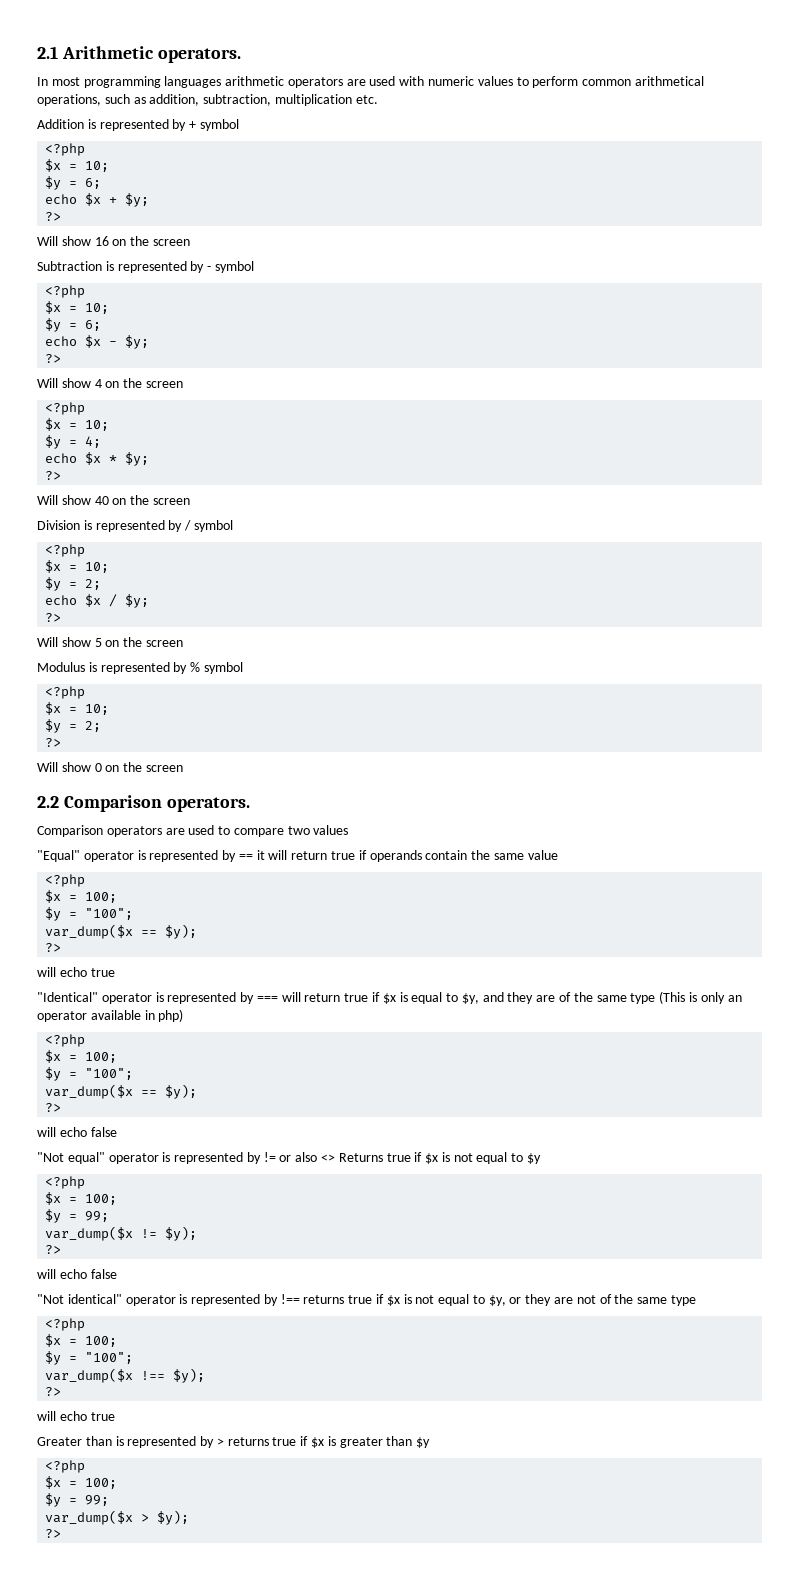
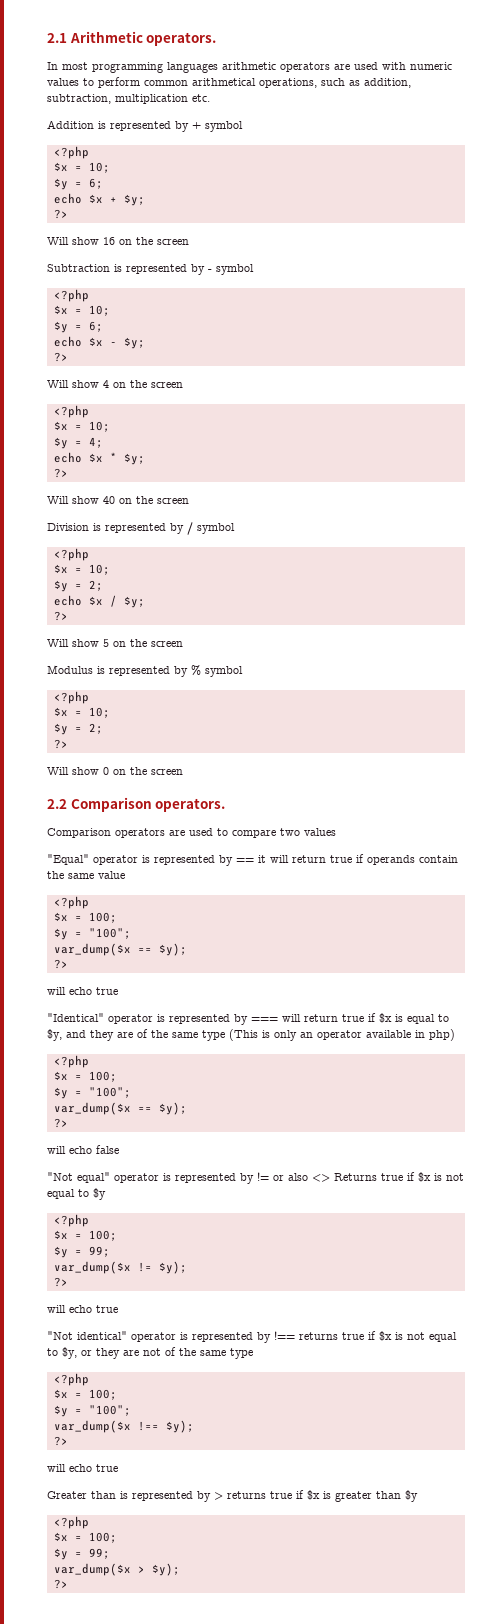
[90,1269,117,1279] false -> [96,1305,118,1313] true

